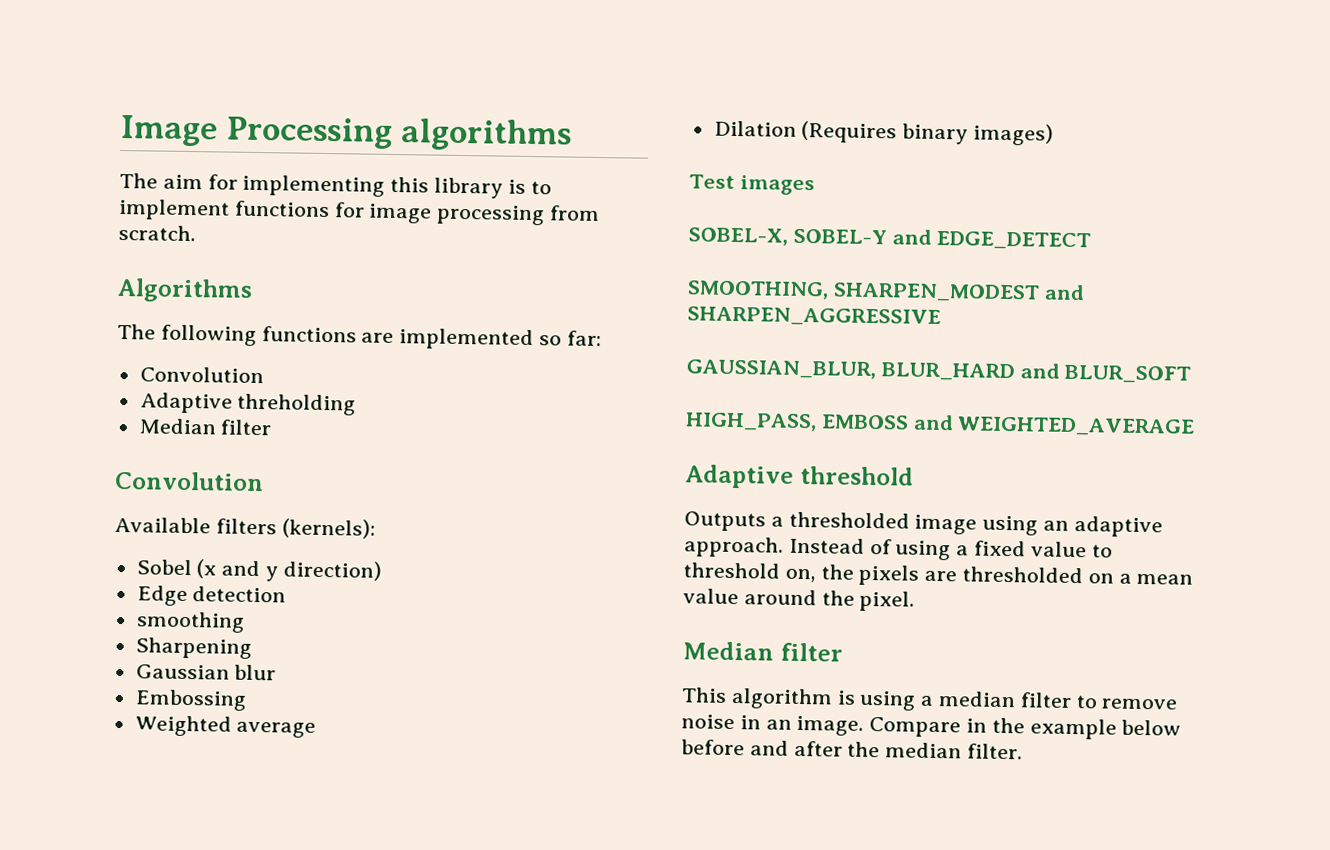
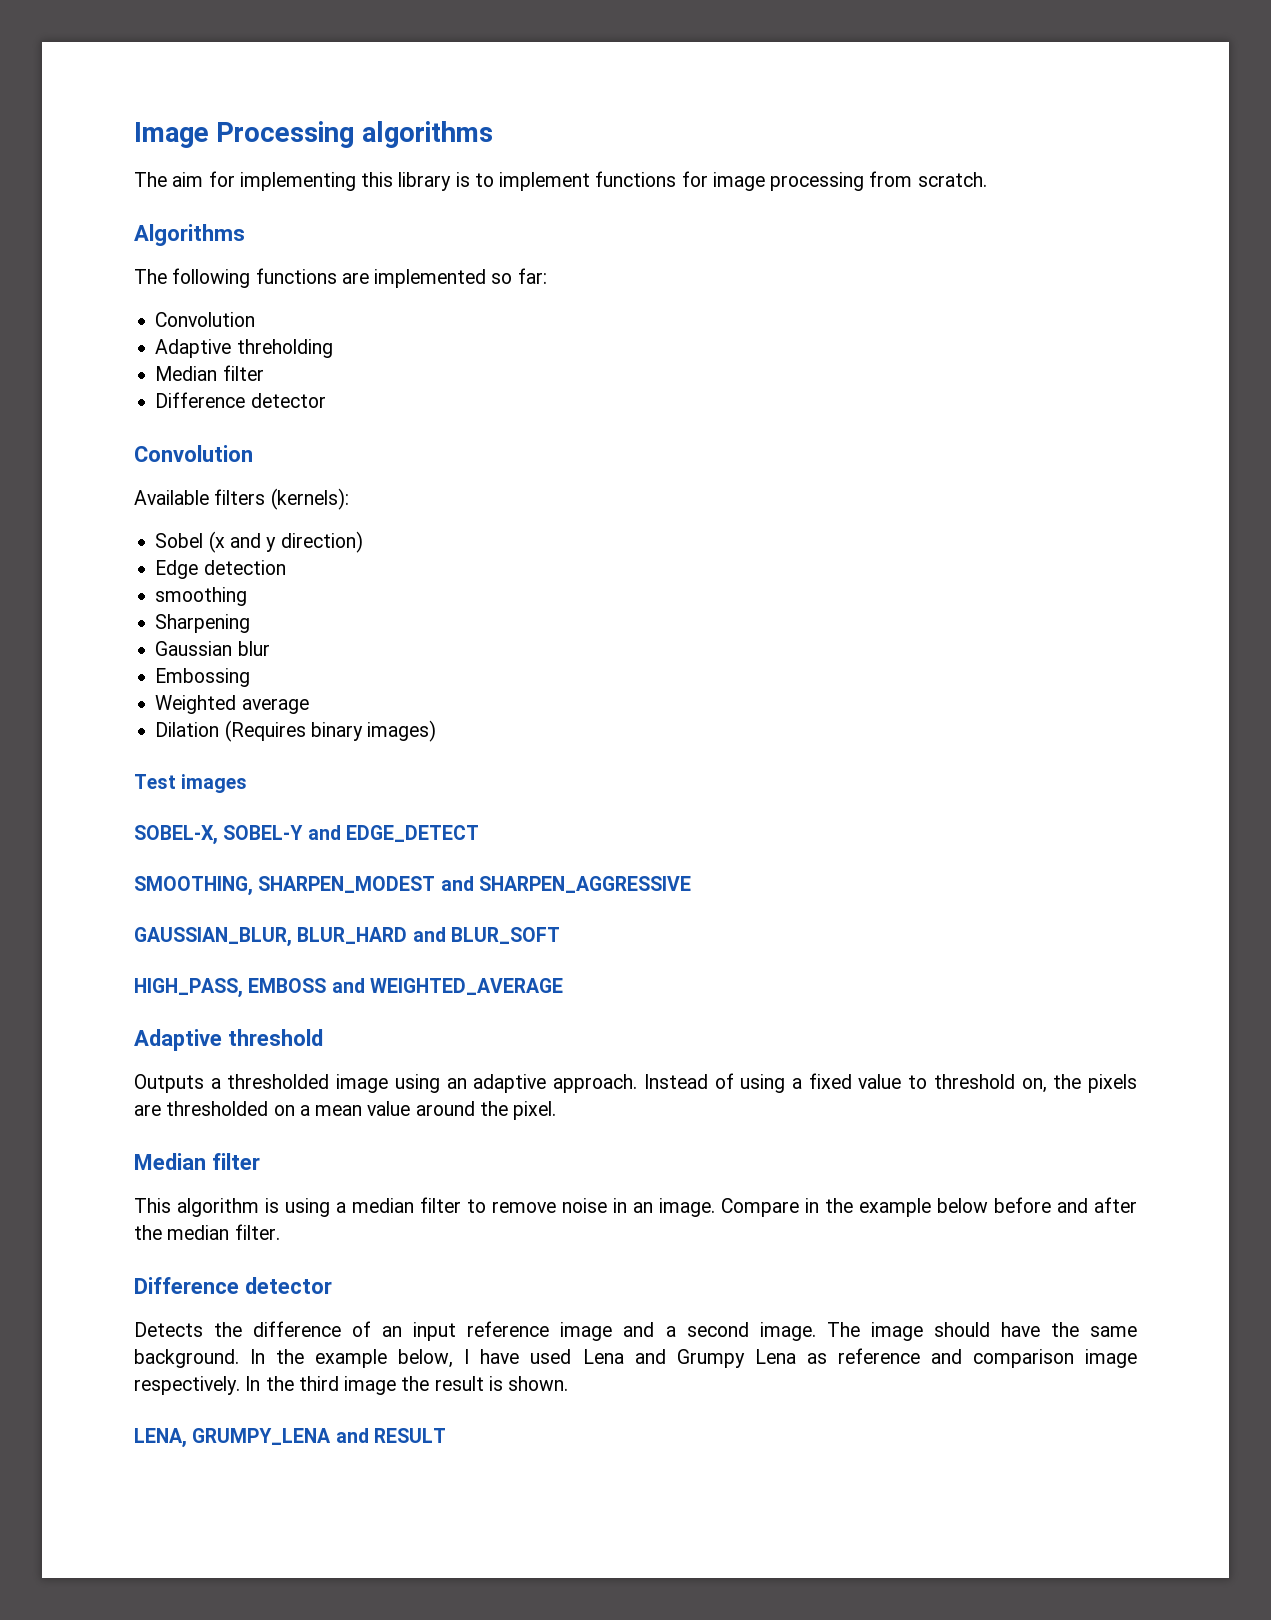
(273, 427) none -> [155,392,326,408] // Difference detector
(1024, 751) none -> [134,1277,332,1294] [134,1321,1137,1341] [134,1348,1137,1368] [134,1376,569,1395] [134,1428,446,1448] // Difference detector // Detects the difference of an input reference image and a second image. The image should have the same background. In the example below, I have used Lena and Grumpy Lena as reference and comparison image respectively. In the third image the result is shown. // LENA, GRUMPY_LENA and RESULT

